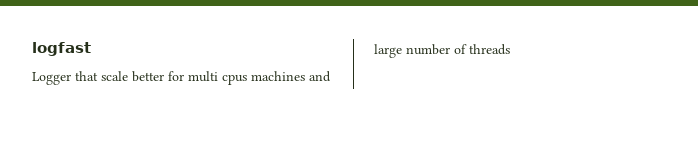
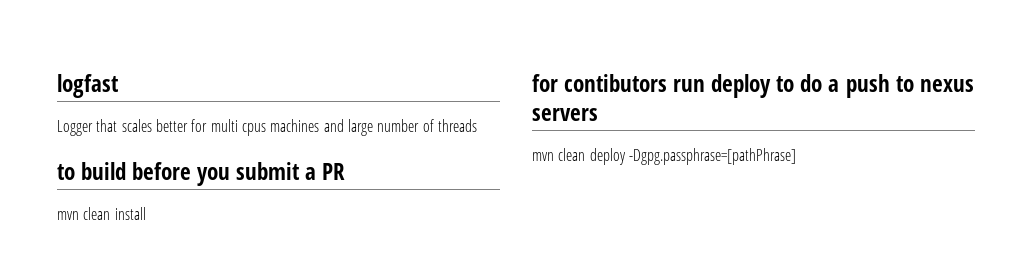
[101,71,128,81] scale -> [121,119,152,132] scales
(510, 49) none -> [57,162,346,186] [57,207,146,220] [532,74,974,98] [532,108,598,121] [532,148,796,165] // to build before you submit a PR // mvn clean install // for contibutors run deploy to do a push to nexus servers // mvn clean deploy -Dgpg.passphrase=[pathPhrase]

